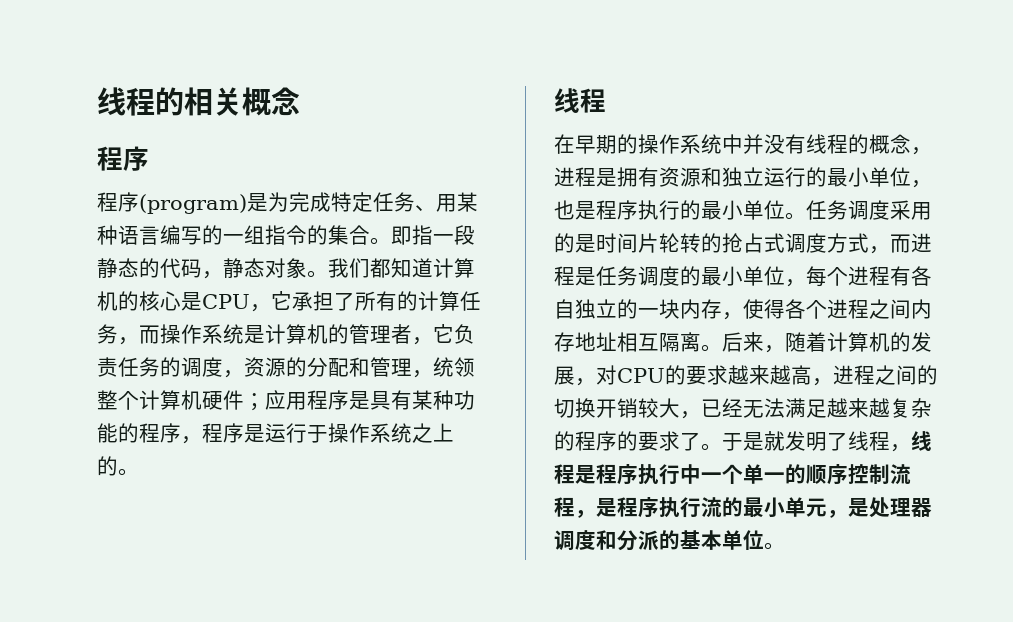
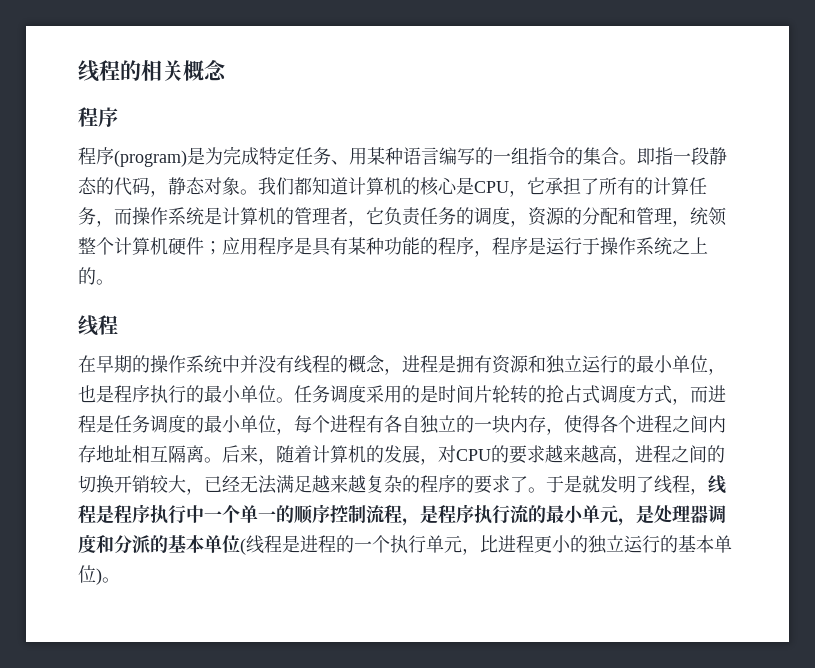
(764, 540) none -> [240,535,732,555] [78,565,102,585] (线程是进程的一个执行单元，比进程更小的独立运行的基本单位)

